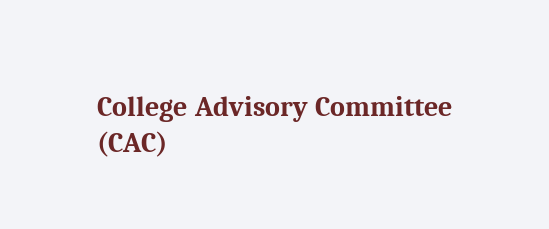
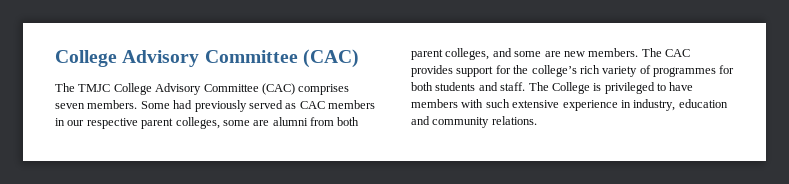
[97,96,453,122] [97,131,167,157] College Advisory Committee (CAC) -> [55,49,359,68] [55,83,350,95] [55,100,375,112] [55,117,360,129] [411,48,690,60] [411,65,735,77] [411,82,694,94] [411,99,728,111] [411,116,537,128] College Advisory Committee (CAC) // The TMJC College Advisory Committee (CAC) comprises seven members. Some had previously served as CAC members in our respective parent colleges, some are alumni from both parent colleges, and some are new members. The CAC provides support for the college’s rich variety of programmes for both students and staff. The College is privileged to have members with such extensive experience in industry, education and community relations.

